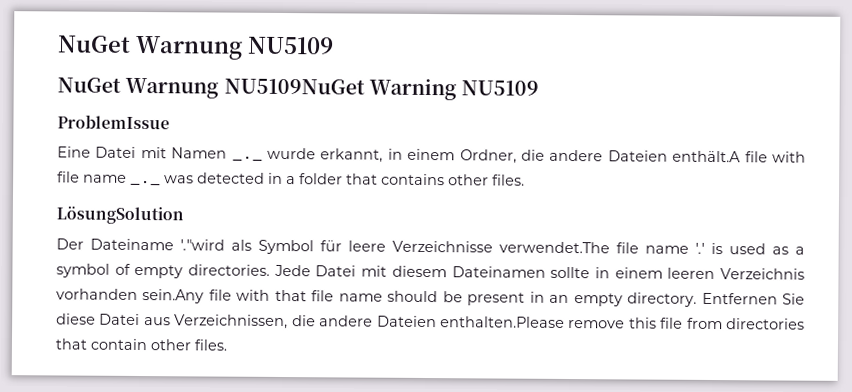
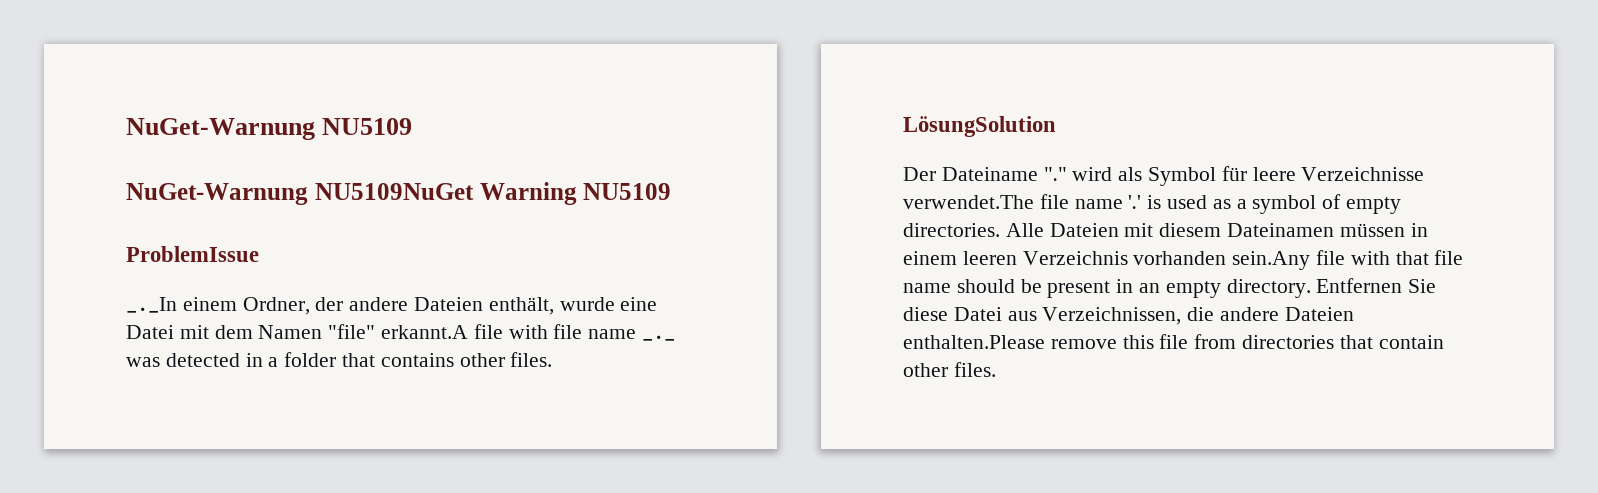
[57,35,334,60] [57,77,220,99] NuGet Warnung NU5109 // NuGet Warnung -> [126,118,413,140] [126,183,308,205] NuGet-Warnung NU5109 // NuGet-Warnung
[57,146,742,164] Eine Datei mit Namen _._ wurde erkannt, in einem Ordner, die andere Dateien enthält.A -> [126,297,658,315] [126,324,469,339] _._In einem Ordner, der andere Dateien enthält, wurde eine Datei mit dem Namen "file" erkannt.A
[180,239,225,251] '."wird -> [1043,167,1113,181] "." wird
[273,264,357,277] Jede Datei -> [1005,223,1119,237] Alle Dateien
[550,266,591,279] sollte -> [1339,223,1405,237] müssen

